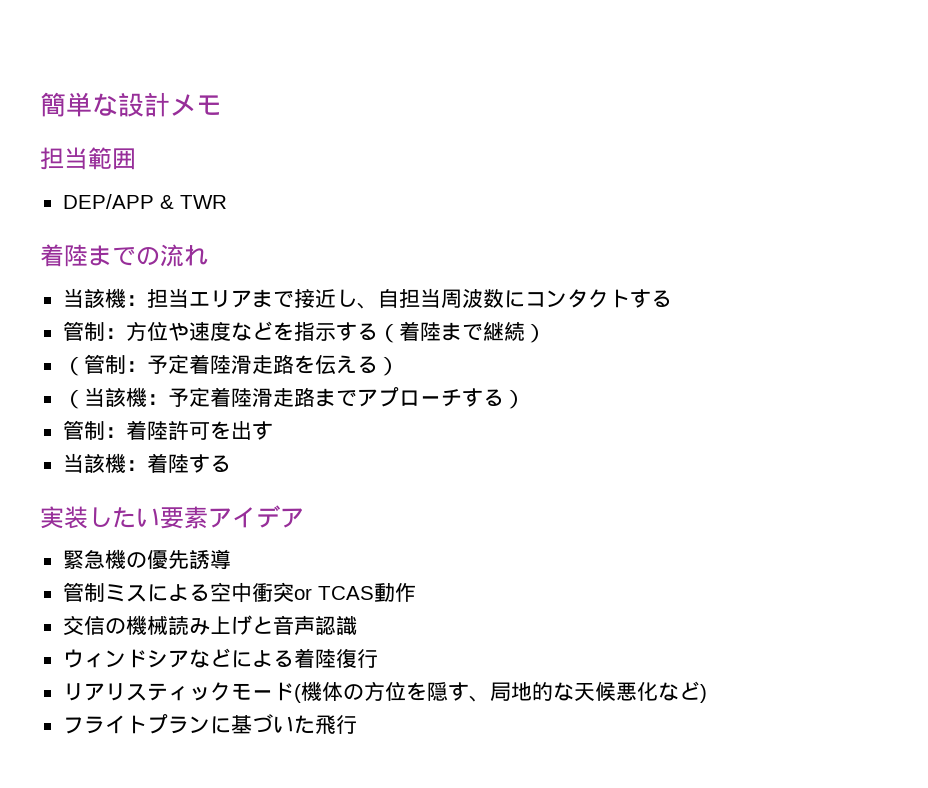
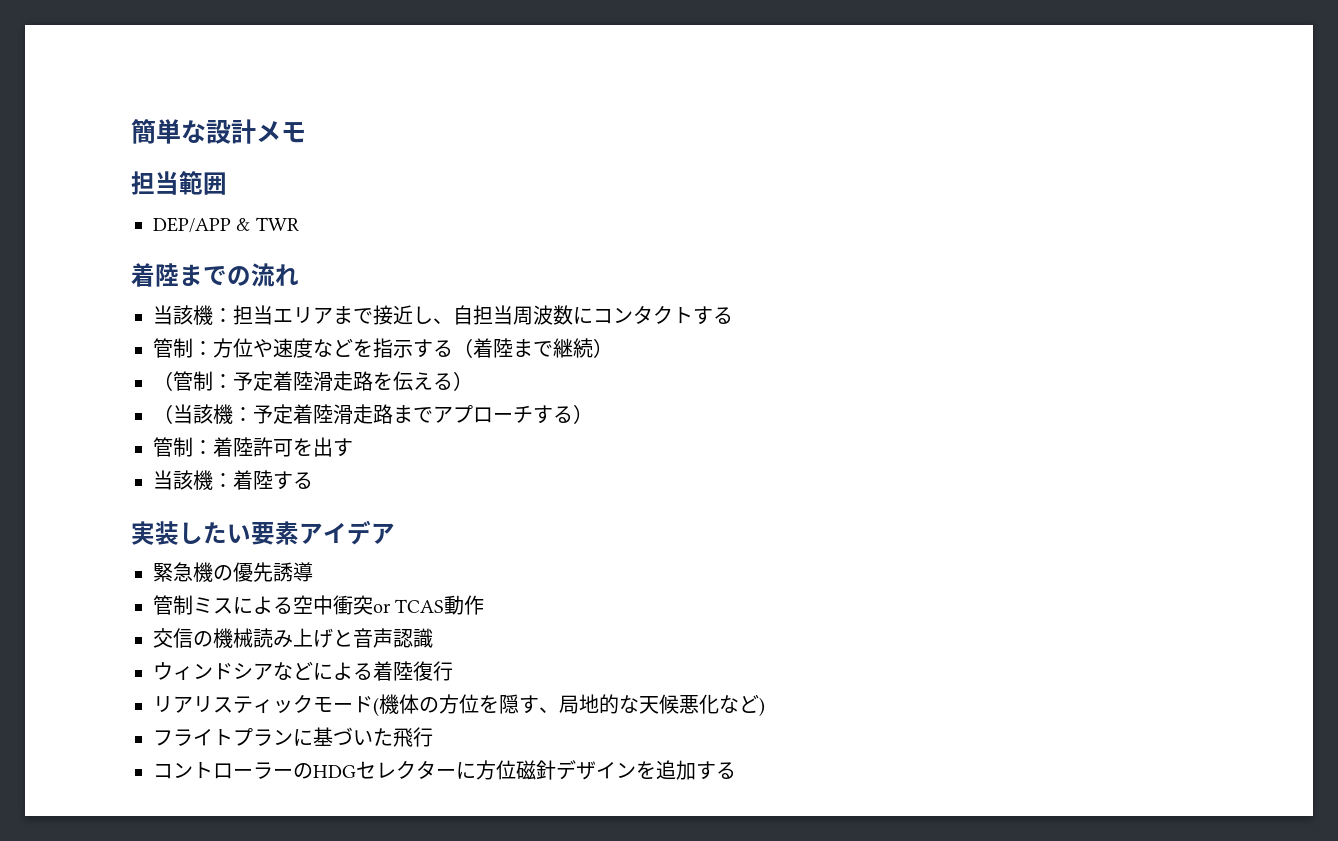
(357, 724) none -> [153,760,736,780] // コントローラーのHDGセレクターに方位磁針デザインを追加する

